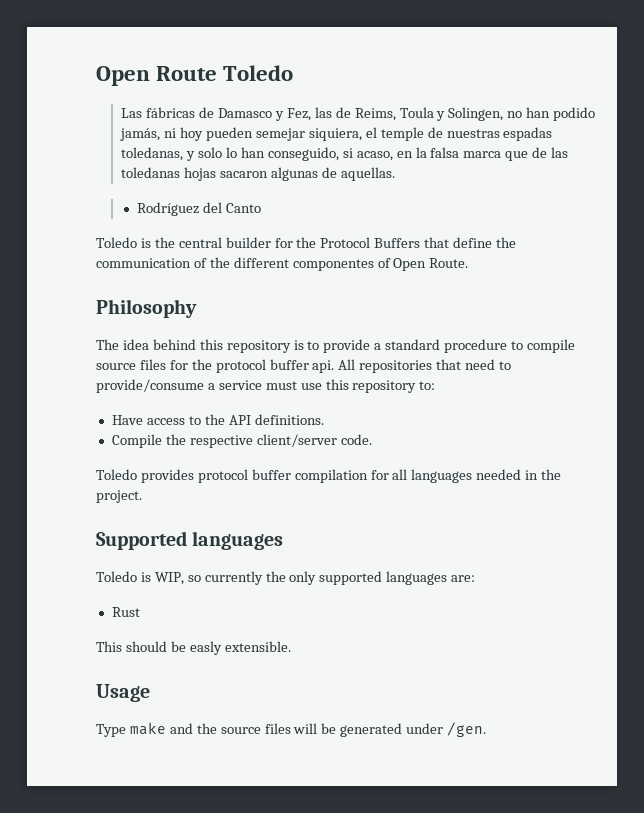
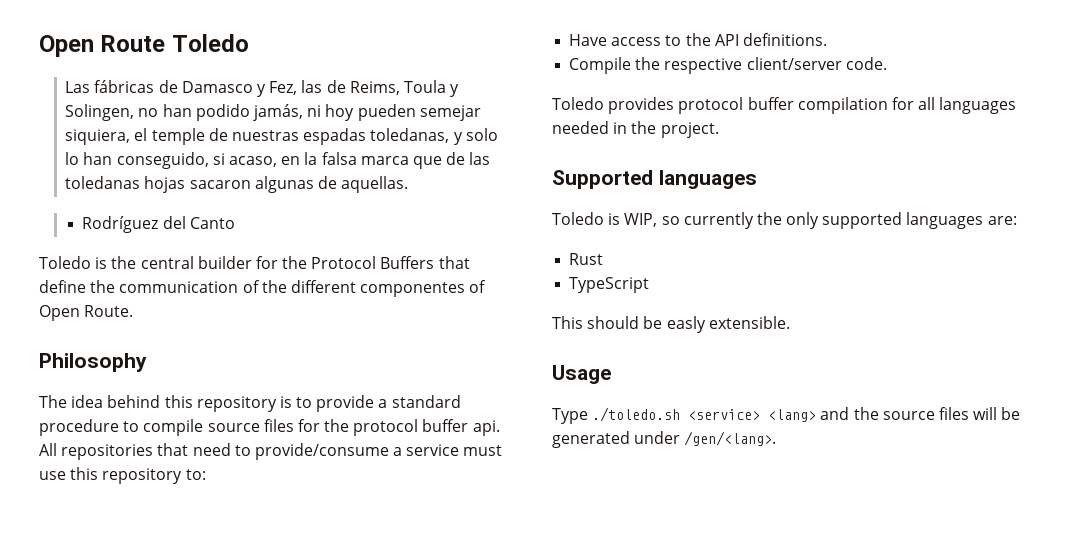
(140, 612) none -> [569,277,650,293] // TypeScript
[129,722,166,735] make -> [592,407,817,422] ./toledo.sh <service> <lang>
[447,722,487,737] /gen. -> [684,431,777,446] /gen/<lang>.

